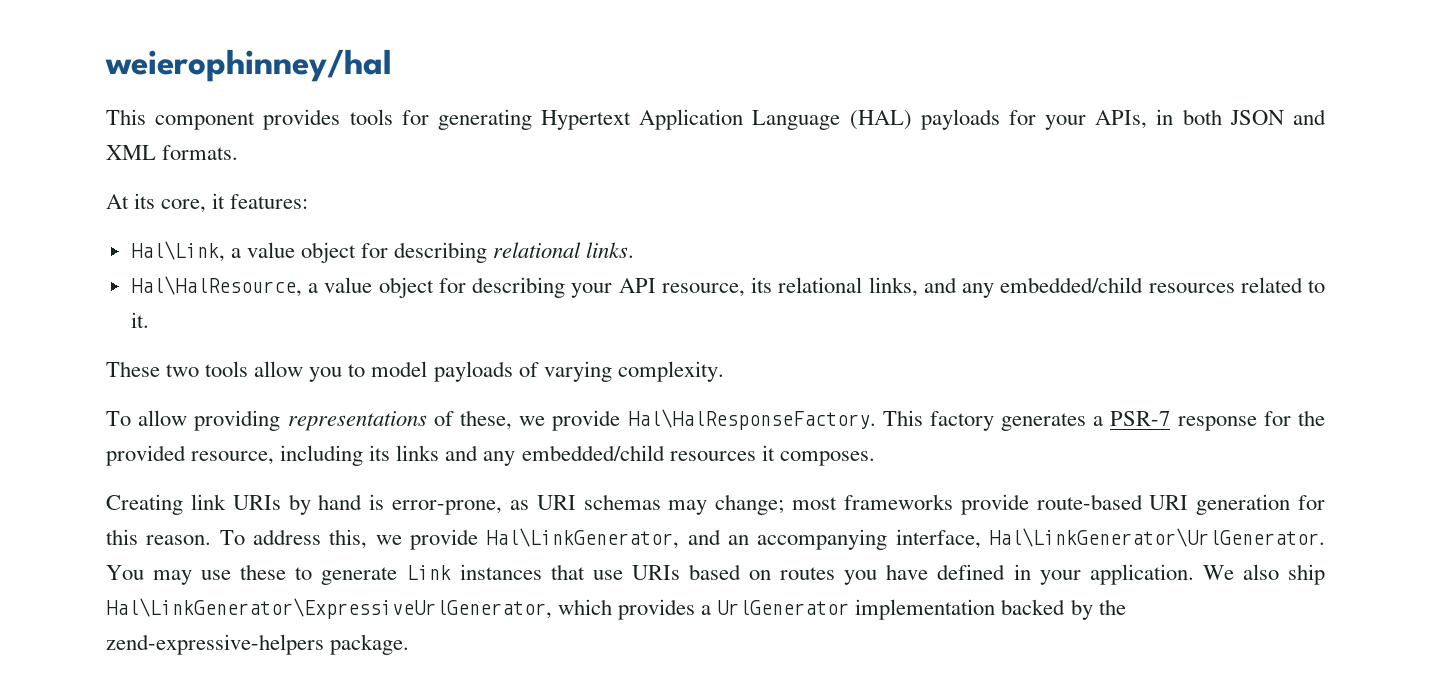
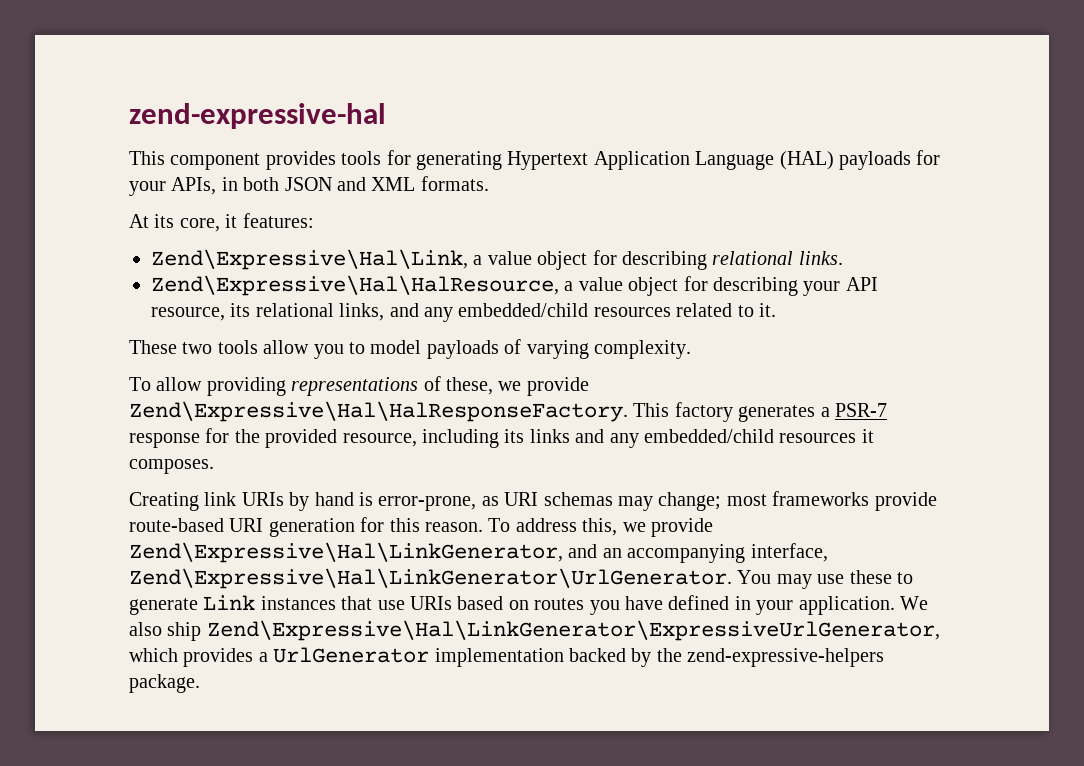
[105,49,392,82] weierophinney/hal -> [129,103,386,129] zend-expressive-hal
[130,241,225,262] Hal\Link, -> [151,249,468,270] Zend\Expressive\Hal\Link,
[130,276,302,297] Hal\HalResource, -> [151,275,559,296] Zend\Expressive\Hal\HalResource,
[627,409,876,430] Hal\HalResponseFactory. -> [129,401,628,422] Zend\Expressive\Hal\HalResponseFactory.
[486,528,680,549] Hal\LinkGenerator, -> [129,542,563,563] Zend\Expressive\Hal\LinkGenerator,
[989,528,1325,547] Hal\LinkGenerator\UrlGenerator. -> [129,568,732,589] Zend\Expressive\Hal\LinkGenerator\UrlGenerator.
[106,598,552,619] Hal\LinkGenerator\ExpressiveUrlGenerator, -> [206,620,940,641] Zend\Expressive\Hal\LinkGenerator\ExpressiveUrlGenerator,

